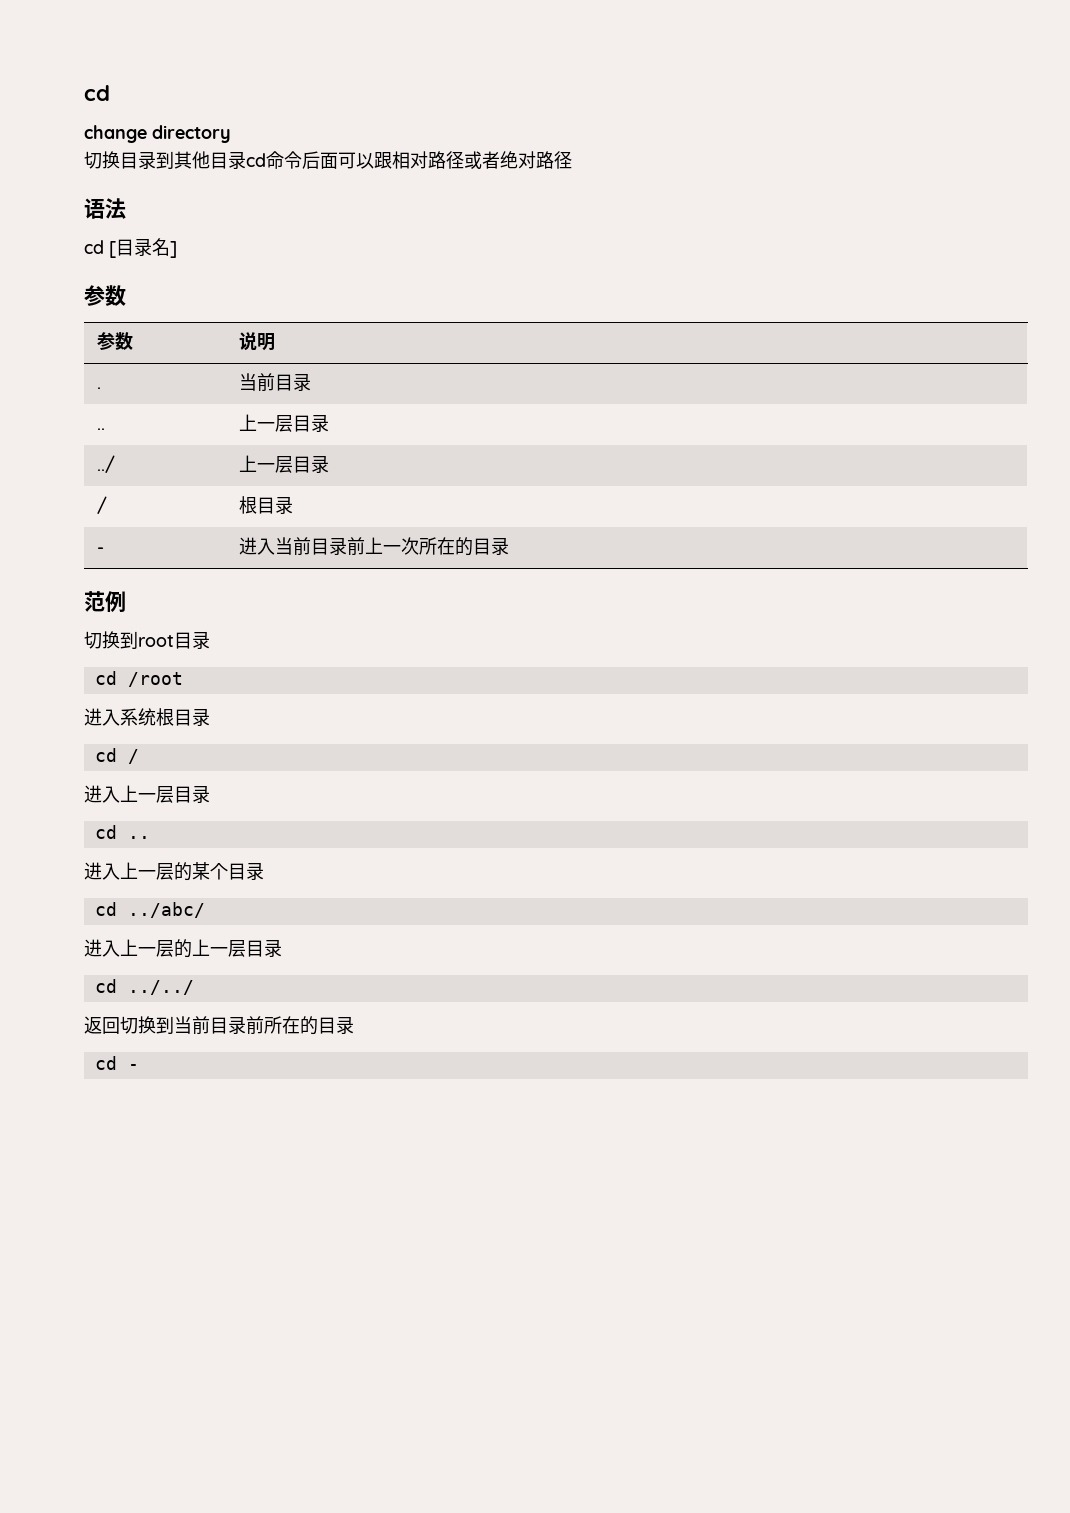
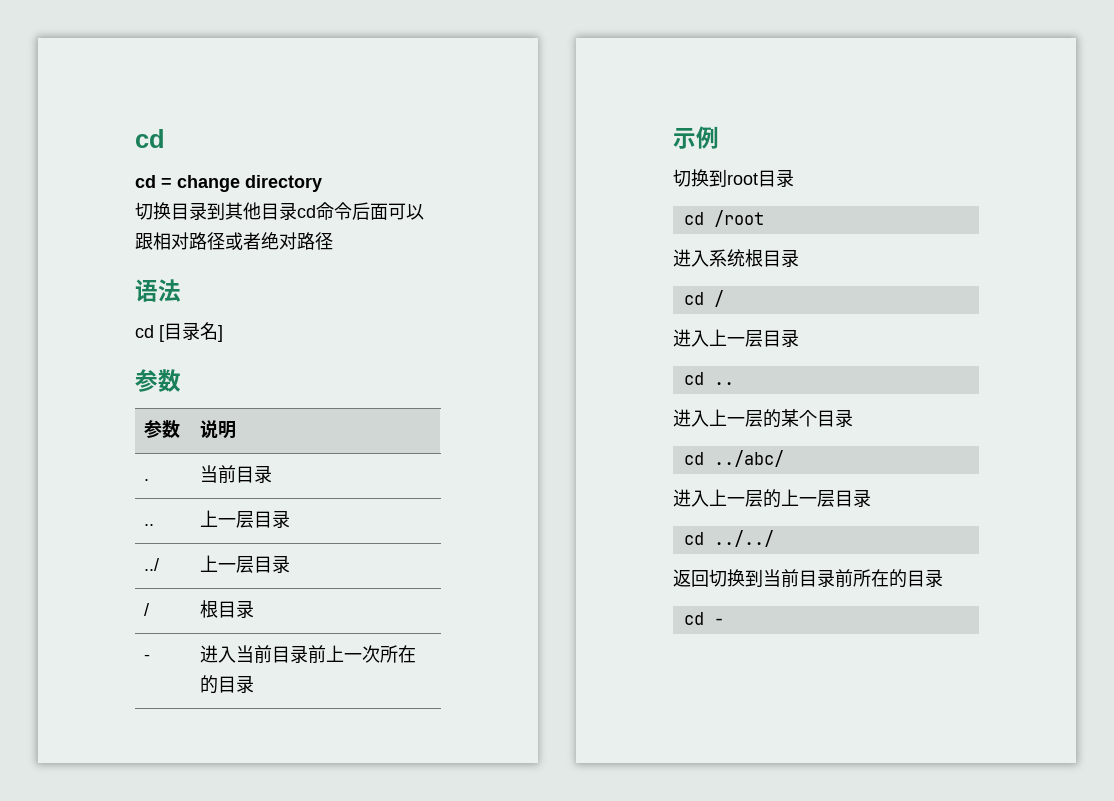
(110, 93) none -> [135,175,172,188] cd =
[84,591,105,612] 范 -> [673,128,696,149] 示

